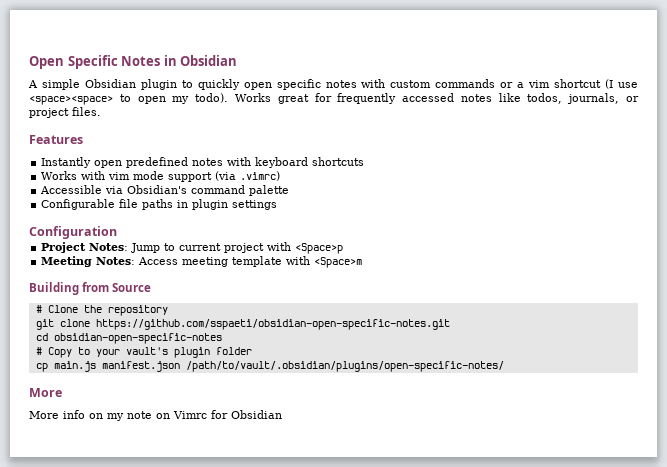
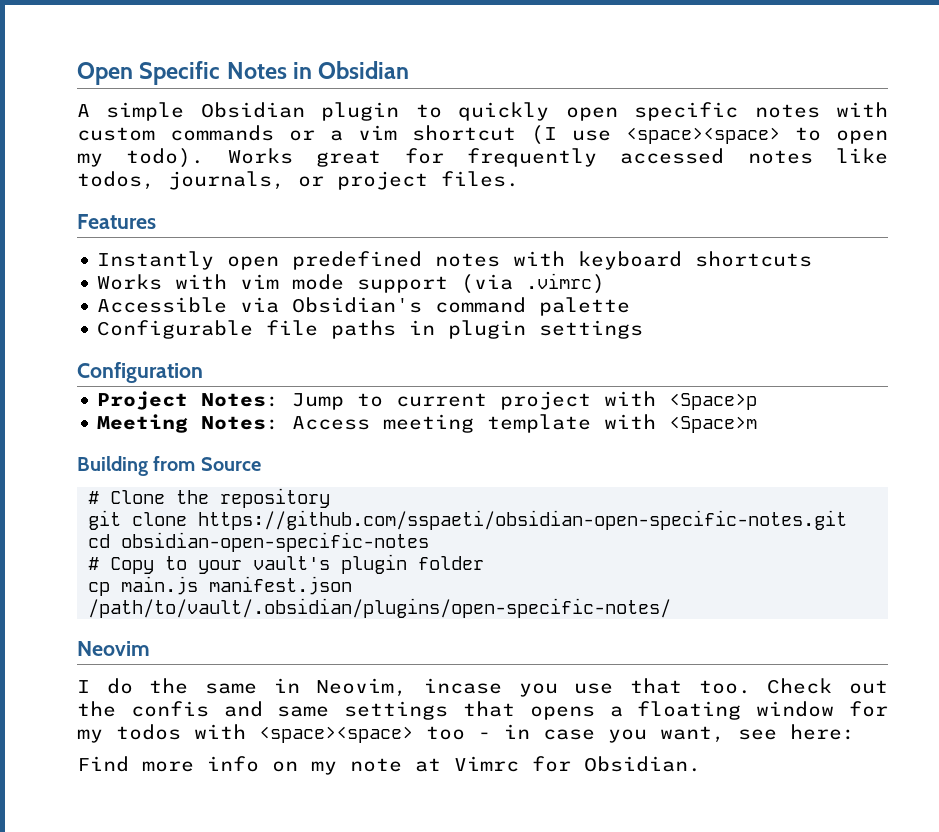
[29,388,62,397] [29,411,59,419] More // More -> [77,641,150,656] [77,678,888,697] [77,701,888,720] [77,724,855,743] [77,756,194,772] Neovim // I do the same in Neovim, incase you use that too. Check out the confis and same settings that opens a floating window for my todos with <space><space> too - in case you want, see here: // Find more
[156,413,170,419] on -> [415,758,441,772] at
[231,410,282,419] Obsidian -> [584,756,701,772] Obsidian.

